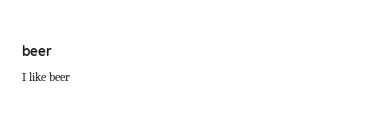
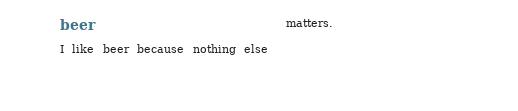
(71, 76) none -> [137,44,268,55] [286,19,333,27] because nothing else matters.

